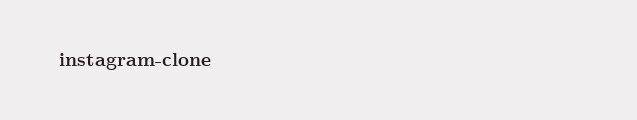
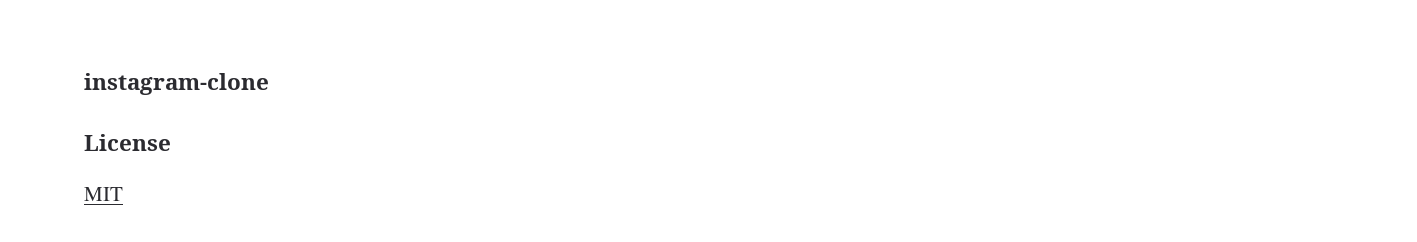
(211, 61) none -> [84,134,171,151] [84,187,123,201] // License // MIT

